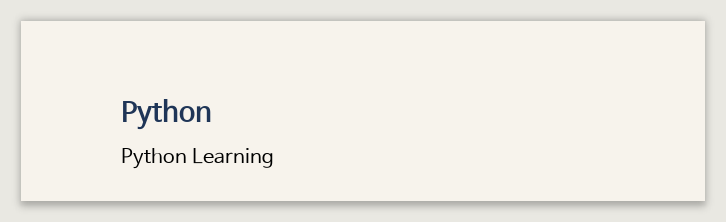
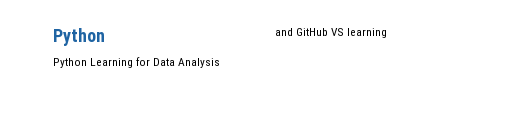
(275, 158) none -> [136,57,221,68] [275,28,388,38] for Data Analysis and GitHub VS learning

